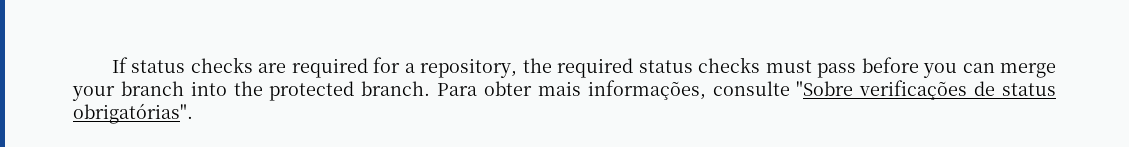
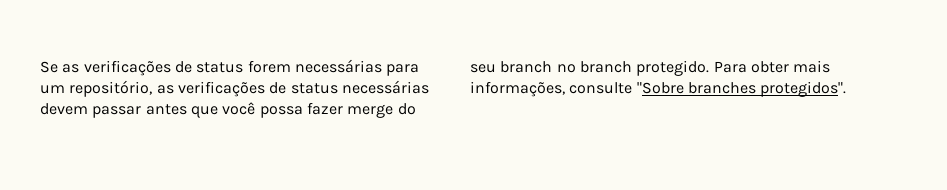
[111,57,1056,78] [72,81,431,101] If status checks are required for a repository, the required status checks must pass before you can merge your branch into the protected branch. -> [40,59,420,76] [40,80,429,97] [40,102,416,118] [470,60,710,76] Se as verificações de status forem necessárias para um repositório, as verificações de status necessárias devem passar antes que você possa fazer merge do seu branch no branch protegido.
[859,80,1056,100] [73,103,193,124] verificações de status obrigatórias". -> [687,81,847,97] branches protegidos".

